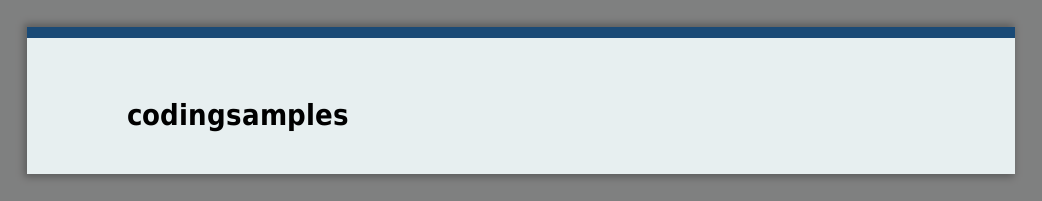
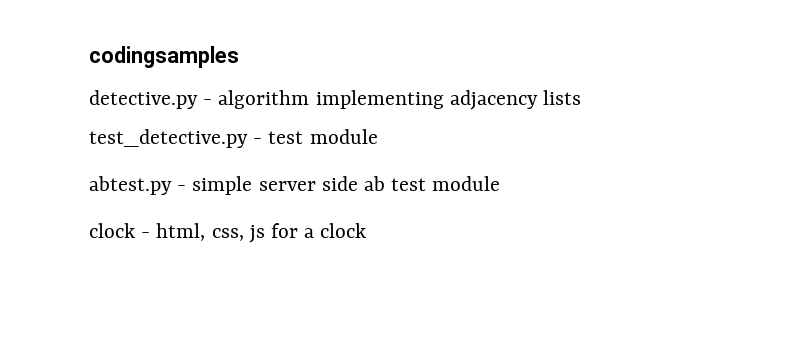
(349, 117) none -> [89,90,582,110] [89,129,378,148] [89,176,501,195] [89,223,367,243] // detective.py - algorithm implementing adjacency lists test_detective.py - test module // abtest.py - simple server side ab test module // clock - html, css, js for a clock

